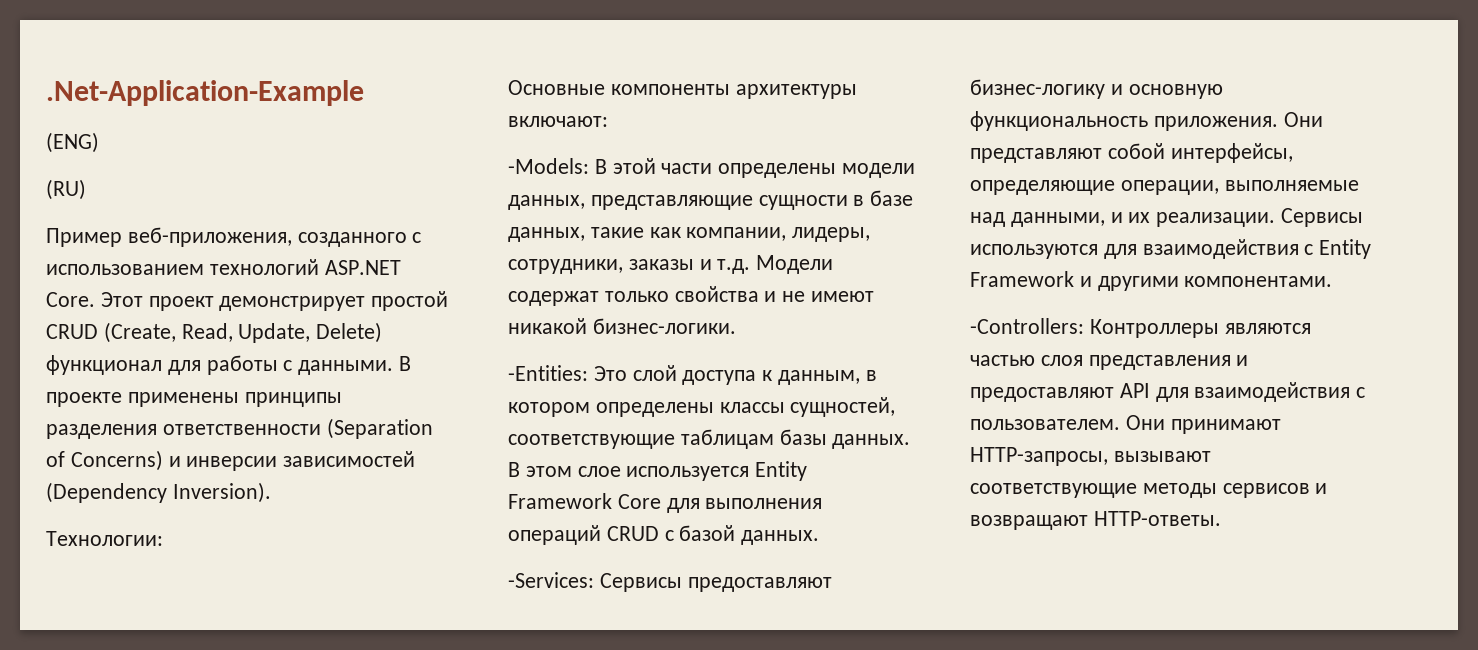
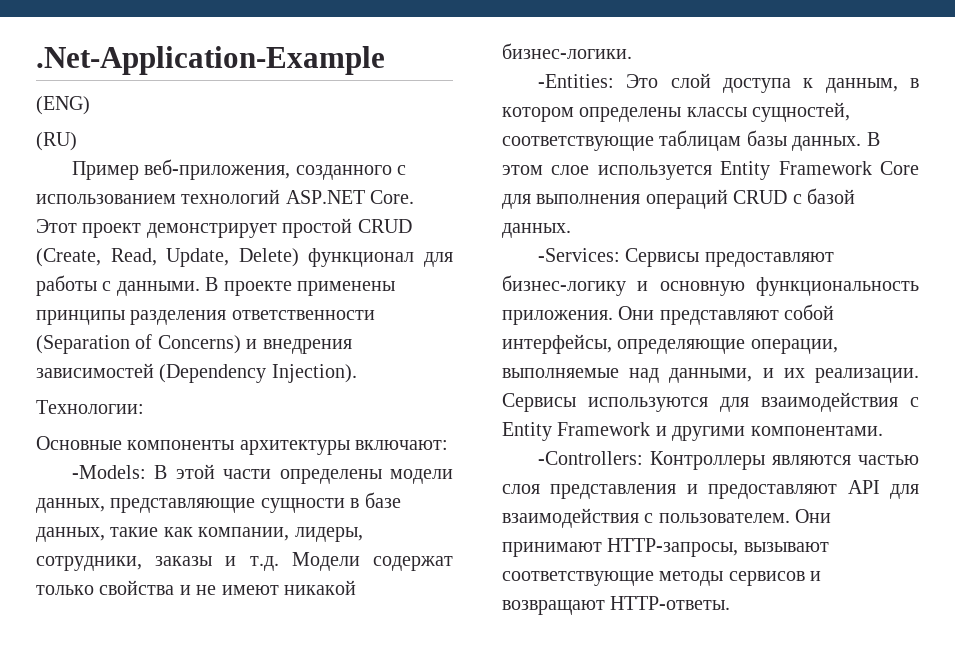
[186,456,278,471] инверсии -> [262,339,352,354] внедрения
[172,482,271,503] Inversion). -> [271,364,357,383] Injection).

